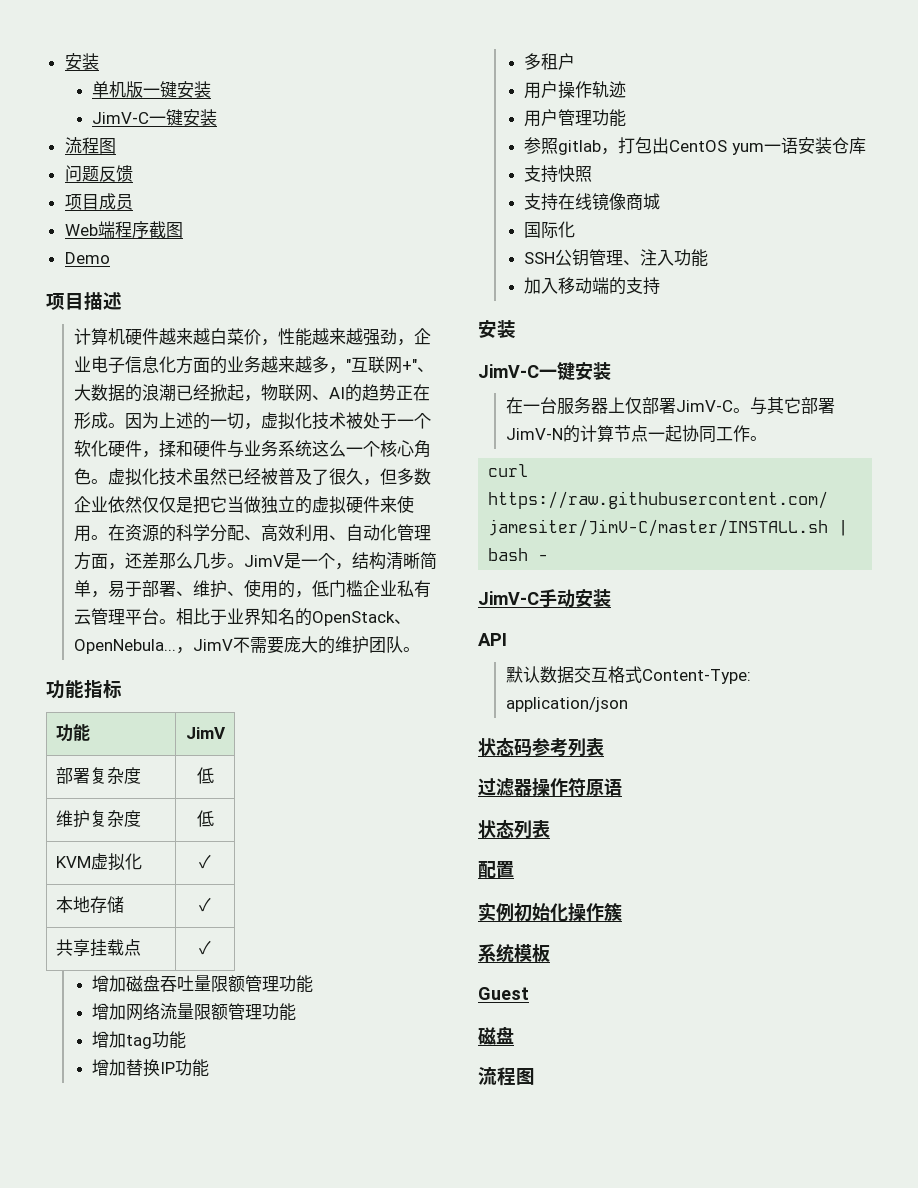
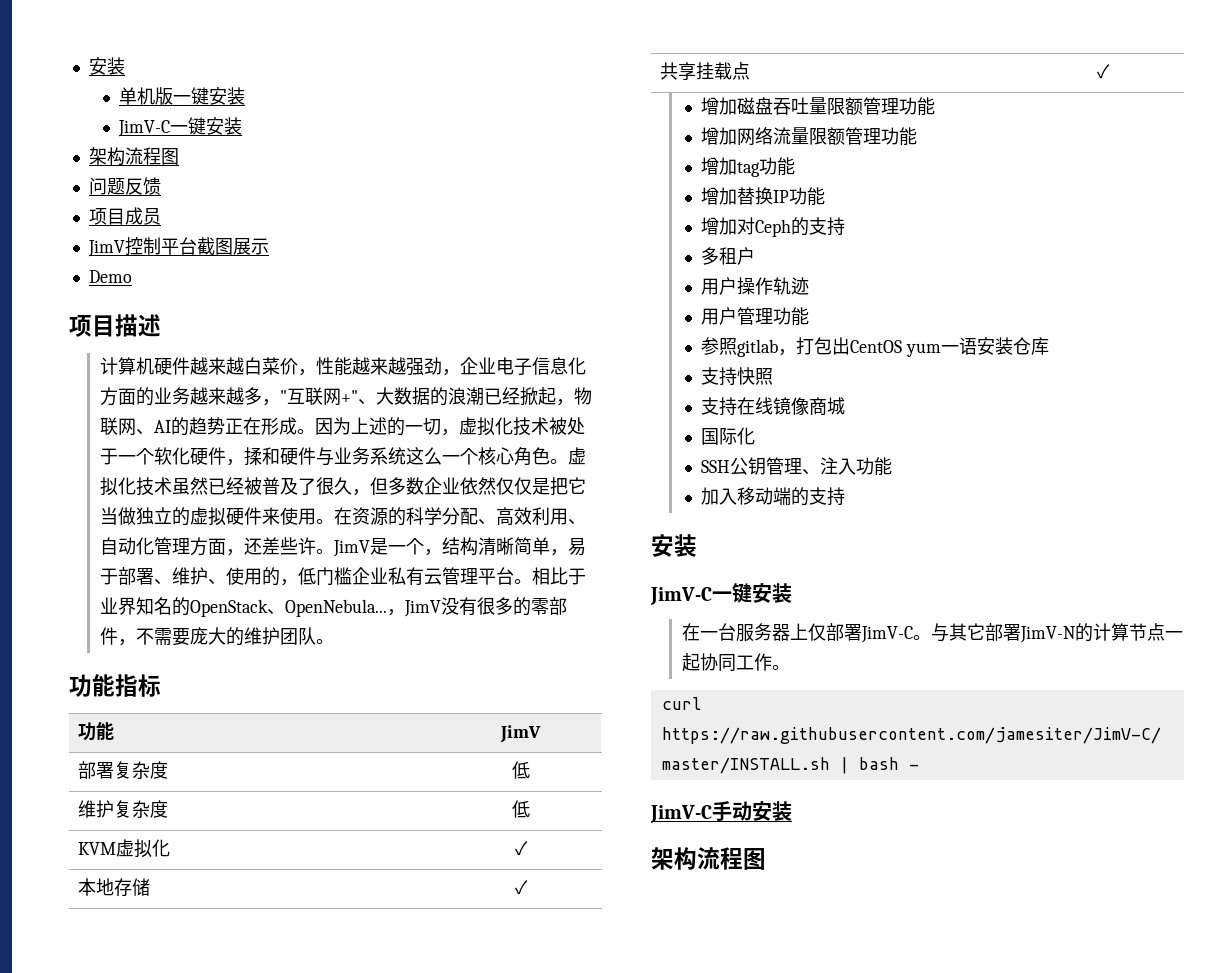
(218, 117) none -> [88,147,125,166] 架构
[64,221,149,239] Web端程序 -> [87,237,197,257] JimV控制平台
(183, 230) none -> [232,238,269,255] 展示
[158,552,227,569] 那么几步 -> [279,537,316,555] 些许
(233, 645) none -> [440,597,567,616] [99,627,136,646] 没有很多的零部件，
(210, 1068) none -> [701,217,846,237] // 增加对Ceph的支持
[478,633,507,646] [505,666,751,684] [505,697,628,712] [478,737,604,757] [478,778,622,797] [478,819,550,839] [478,861,514,878] [478,902,622,922] [478,943,550,963] [478,987,529,1000] [478,1026,514,1045] API // 默认数据交互格式Content-Type: application/json // 状态码参考列表 // 过滤器操作符原语 // 状态列表 // 配置 // 实例初始化操作簇 // 系统模板 // Guest // 磁盘 // -> [651,847,697,870] 架构

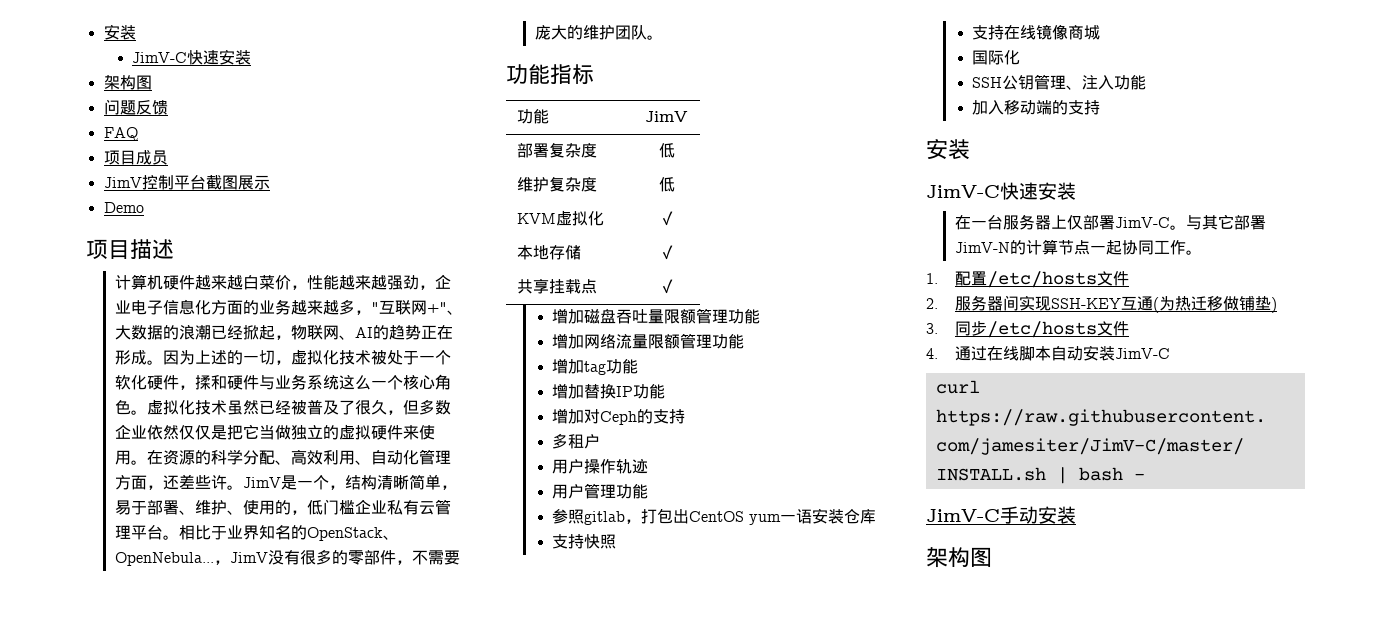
[88,57,125,75] [119,87,246,105] [118,117,243,137] [88,147,161,166] 安装 // 单机版一键安装 // JimV-C一键安装 // 架构流程 -> [103,24,136,40] [132,49,252,65] [103,75,136,90] 安装 // JimV-C快速安装 // 架构
(161, 186) none -> [103,127,138,141] // FAQ
[712,583,752,603] 一键 -> [1000,182,1038,200] 快速
(790, 667) none -> [926,271,1129,288] [926,295,1277,313] [926,321,1129,338] [926,345,1170,361] // 1.配置/etc/hosts文件 // 2.服务器间实现SSH-KEY互通(为热迁移做铺垫) // 3.同步/etc/hosts文件 // 4.通过在线脚本自动安装JimV-C
[697,847,743,870] 流程 -> (970, 557) none

